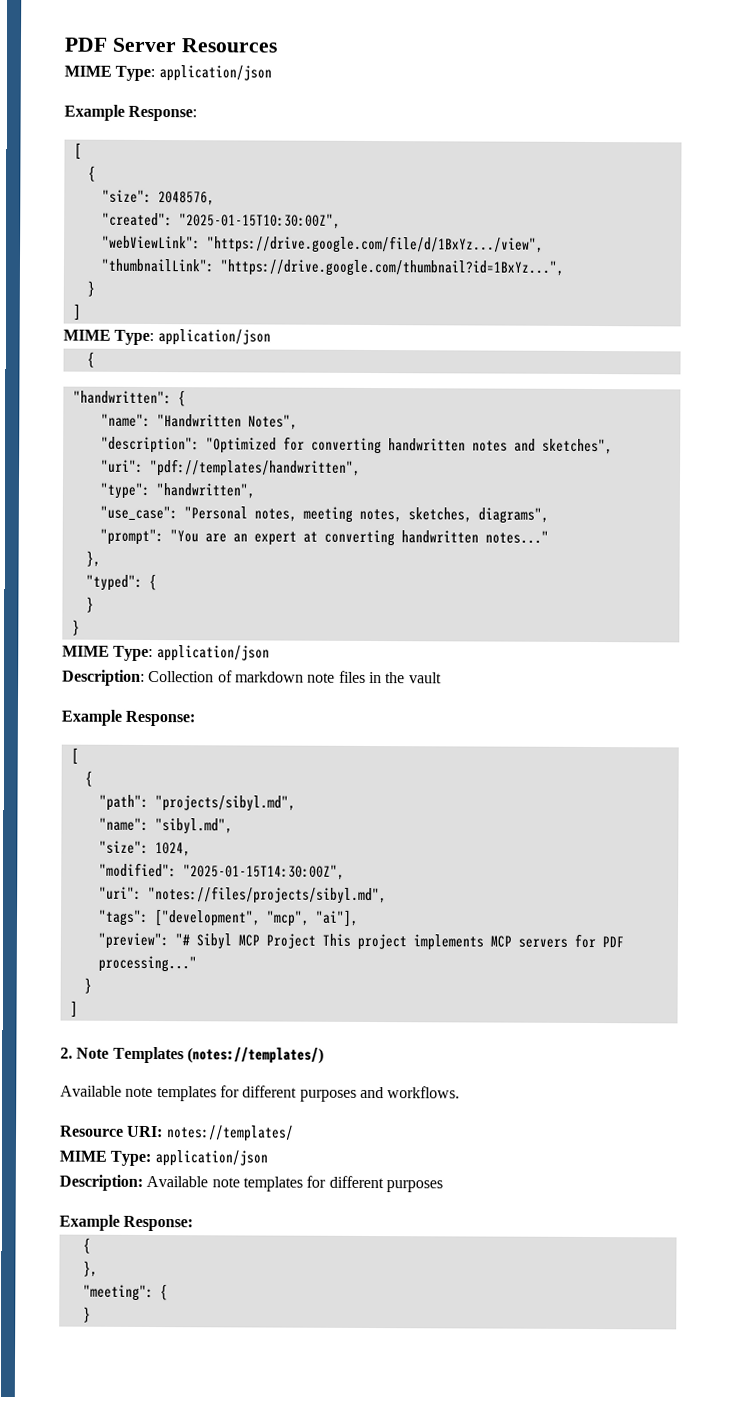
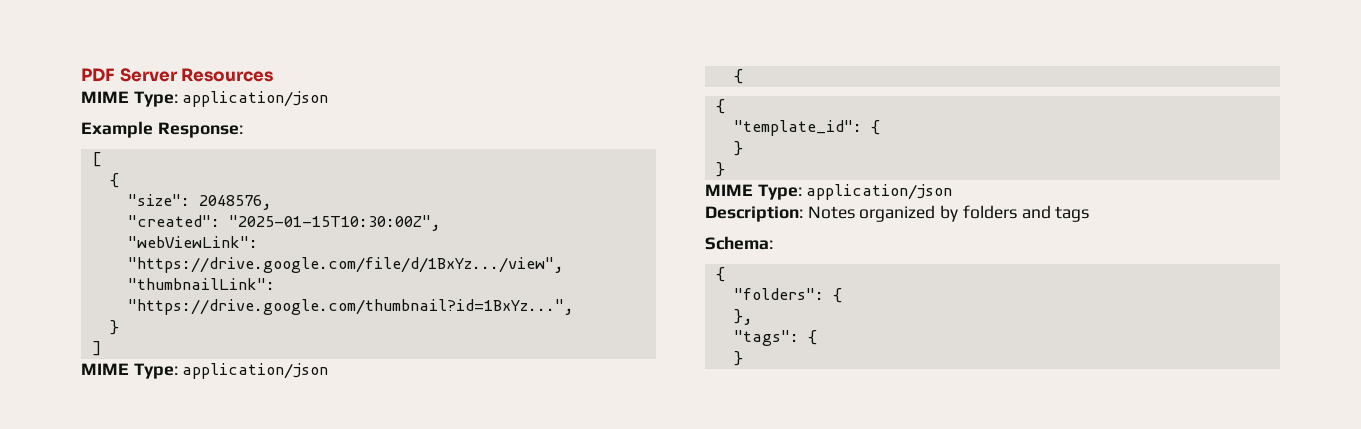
[72,390,186,407] [100,413,298,430] [100,436,613,455] [100,458,361,477] [99,482,255,499] [99,505,549,524] [99,528,549,547] [85,550,101,567] [85,574,143,591] "handwritten": { // "name": "Handwritten Notes", // "description": "Optimized for converting handwritten notes and sketches", // "uri": "pdf://templates/handwritten", // "type": "handwritten", // "use_case": "Personal notes, meeting notes, sketches, diagrams", // "prompt": "You are an expert at converting handwritten notes..." // }, // "typed": -> [715,99,725,114] [733,120,862,136] { // "template_id":
[148,670,442,684] [61,709,196,727] [70,747,79,765] [84,770,93,787] [98,794,296,812] [98,817,233,835] [98,840,191,857] [98,862,345,880] [98,885,387,905] [97,909,359,927] [97,932,624,951] [97,955,197,973] [83,977,92,994] [69,1000,78,1018] [60,1046,324,1064] [60,1085,461,1102] [60,1125,294,1142] [59,1150,268,1167] [59,1174,443,1193] [59,1214,194,1232] Collection of markdown note files in the vault // Example Response: // [ // { // "path": "projects/sibyl.md", // "name": "sibyl.md", // "size": 1024, // "modified": "2025-01-15T14:30:00Z", // "uri": "notes://files/projects/sibyl.md", // "tags": ["development", "mcp", "ai"], // "preview": "# Sibyl MCP Project This project implements MCP servers for PDF processing..." // } // ] // 2. Note Templates (notes://templates/) // Available note templates for different purposes and workflows. // Resource URI: notes://templates/ // MIME Type: application/json // Description: Available note templates for different purposes // Example Response: // -> [807,205,1090,222] [705,236,773,250] [715,267,725,282] [733,288,824,300] Notes organized by folders and tags // Schema: // { // "folders":
[82,1284,154,1302] "meeting": -> [733,330,799,346] "tags":

